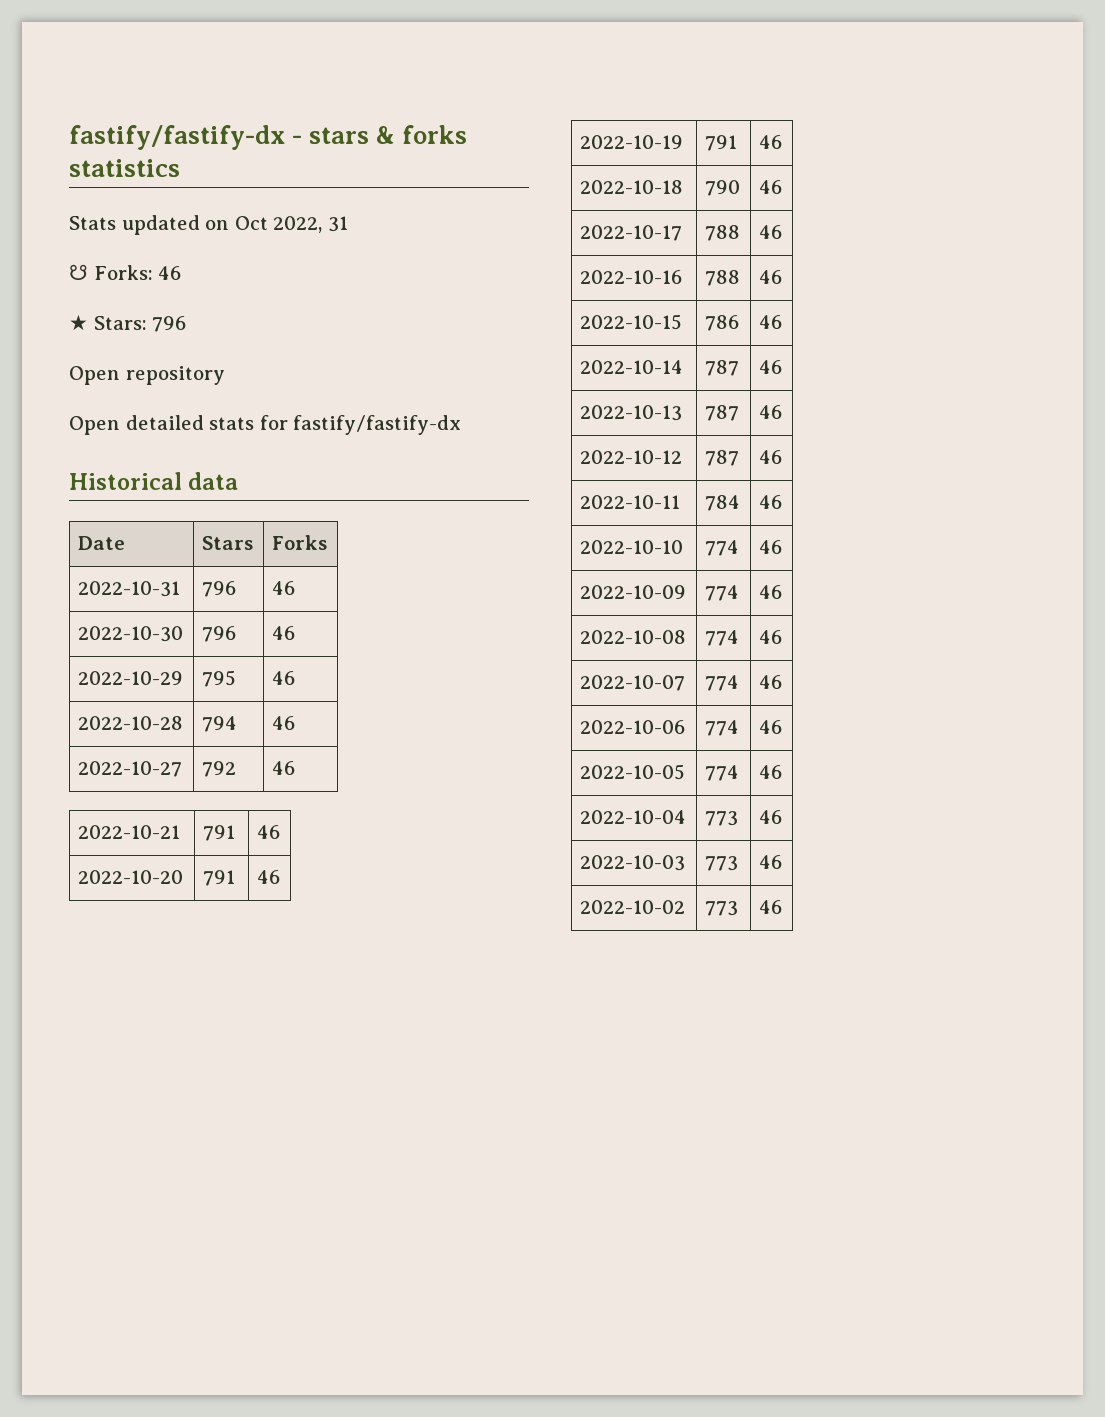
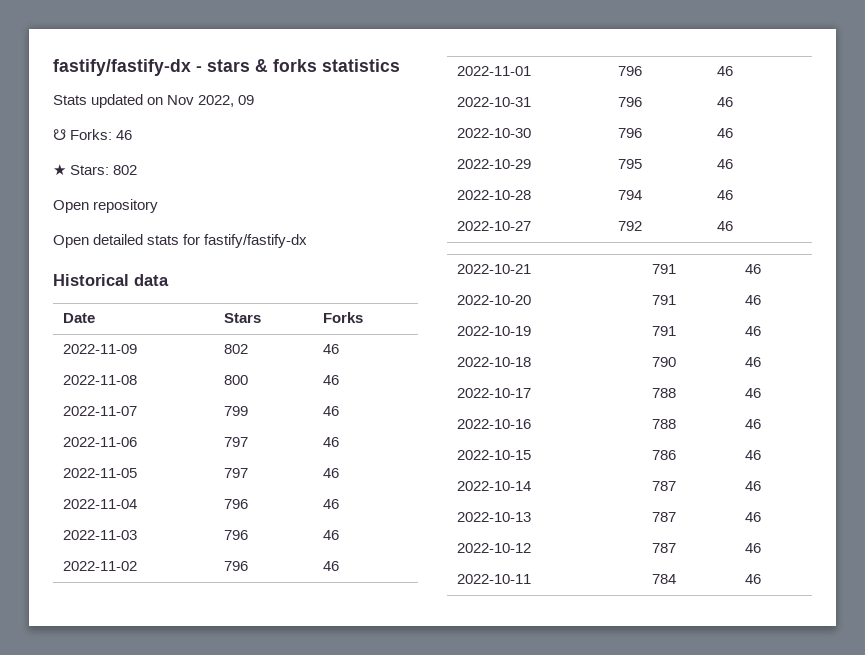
[234,216,348,233] Oct 2022, 31 -> [167,95,255,107] Nov 2022, 09
[152,316,187,332] 796 -> [113,165,138,175] 802
(328, 542) none -> [62,344,137,354] [223,344,248,354] [322,344,339,354] [62,375,137,385] [223,375,248,385] [322,375,339,385] [62,406,137,416] [223,406,248,416] [322,406,339,416] [62,437,137,447] [223,437,248,447] [322,437,339,447] [62,468,137,478] [223,468,248,478] [322,468,339,478] [62,499,137,509] [223,499,248,509] [322,499,339,509] [62,530,137,540] [223,530,248,540] [322,530,339,540] [62,561,137,571] [223,561,248,571] [322,561,339,571] [456,66,531,76] [617,66,642,76] [716,66,733,76] // 2022-11-09 | 802 | 46 // 2022-11-08 | 800 | 46 // 2022-11-07 | 799 | 46 // 2022-11-06 | 797 | 46 // 2022-11-05 | 797 | 46 // 2022-11-04 | 796 | 46 // 2022-11-03 | 796 | 46 // 2022-11-02 | 796 | 46 // 2022-11-01 | 796 | 46
[580,540,684,554] [705,540,740,556] [759,540,783,554] [580,585,687,599] [705,585,740,601] [759,585,783,599] [580,630,687,644] [705,630,740,646] [759,630,783,644] [580,675,686,691] [705,675,740,691] [759,675,783,689] [580,720,686,734] [705,720,740,736] [759,720,783,734] [580,764,686,780] [705,765,740,781] [759,765,783,779] [580,810,687,824] [705,811,739,826] [759,810,783,824] [580,855,686,871] [705,856,739,871] [759,855,783,869] [580,900,686,914] [705,901,739,916] [759,900,783,914] // 2022-10-10 | 774 | 46 // 2022-10-09 | 774 | 46 // 2022-10-08 | 774 | 46 // 2022-10-07 | 774 | 46 // 2022-10-06 | 774 | 46 // 2022-10-05 | 774 | 46 // 2022-10-04 | 773 | 46 // 2022-10-03 | 773 | 46 // 2022-10-02 | 773 | 46 -> (761, 579) none

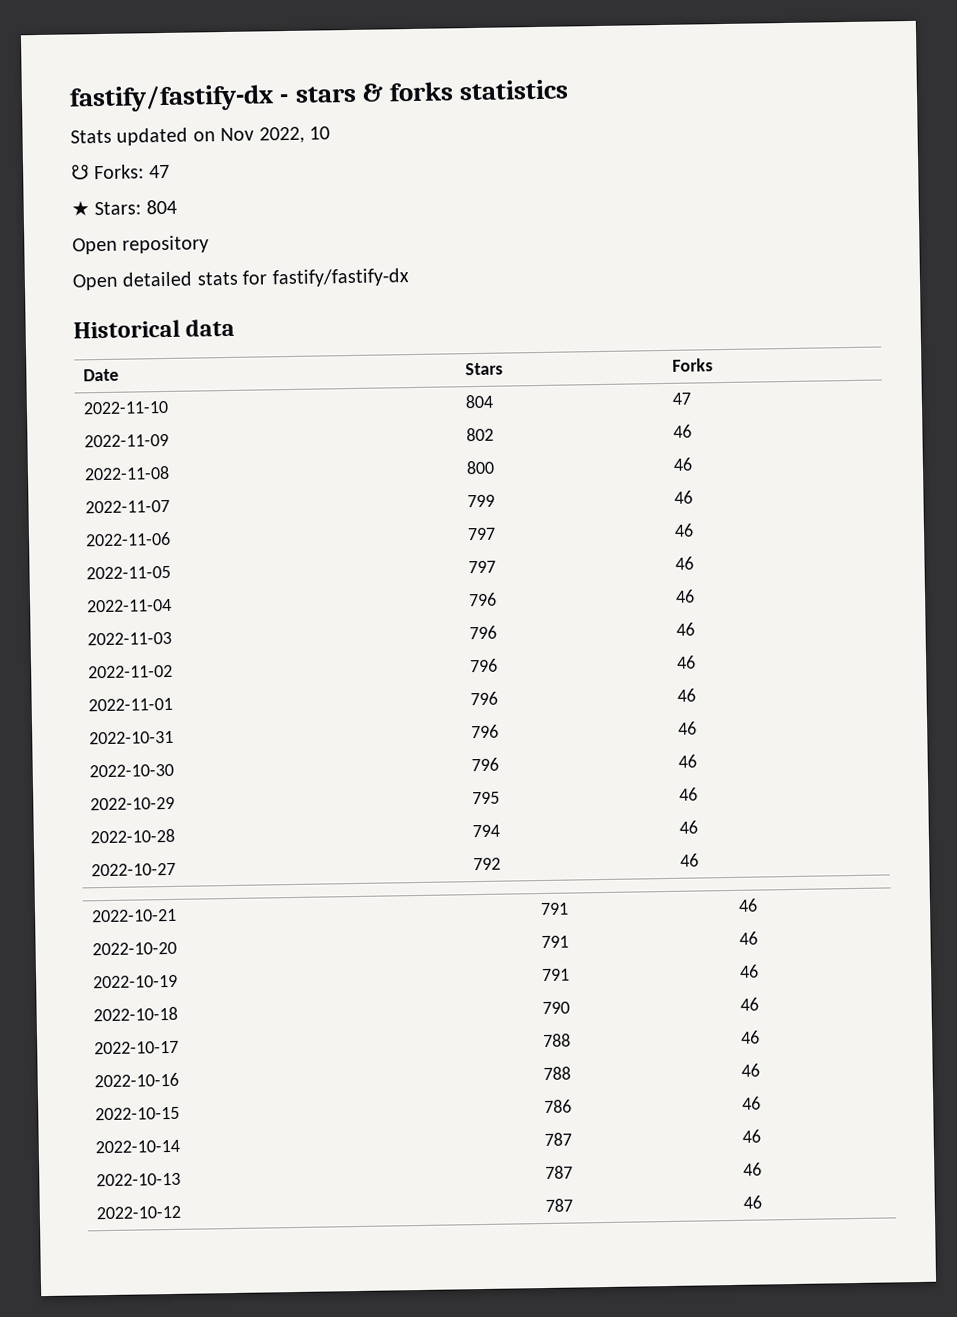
[238,95,255,105] 09 -> [309,126,330,140] 10
[116,130,133,140] 46 -> [148,164,170,179] 47
[113,165,138,175] 802 -> [145,199,177,215] 804
(363, 317) none -> [82,400,169,415] [464,394,493,409] [671,392,691,405] // 2022-11-10 | 804 | 47
[456,574,531,584] [651,574,676,584] [744,574,761,584] // 2022-10-11 | 784 | 46 -> (762, 1202) none

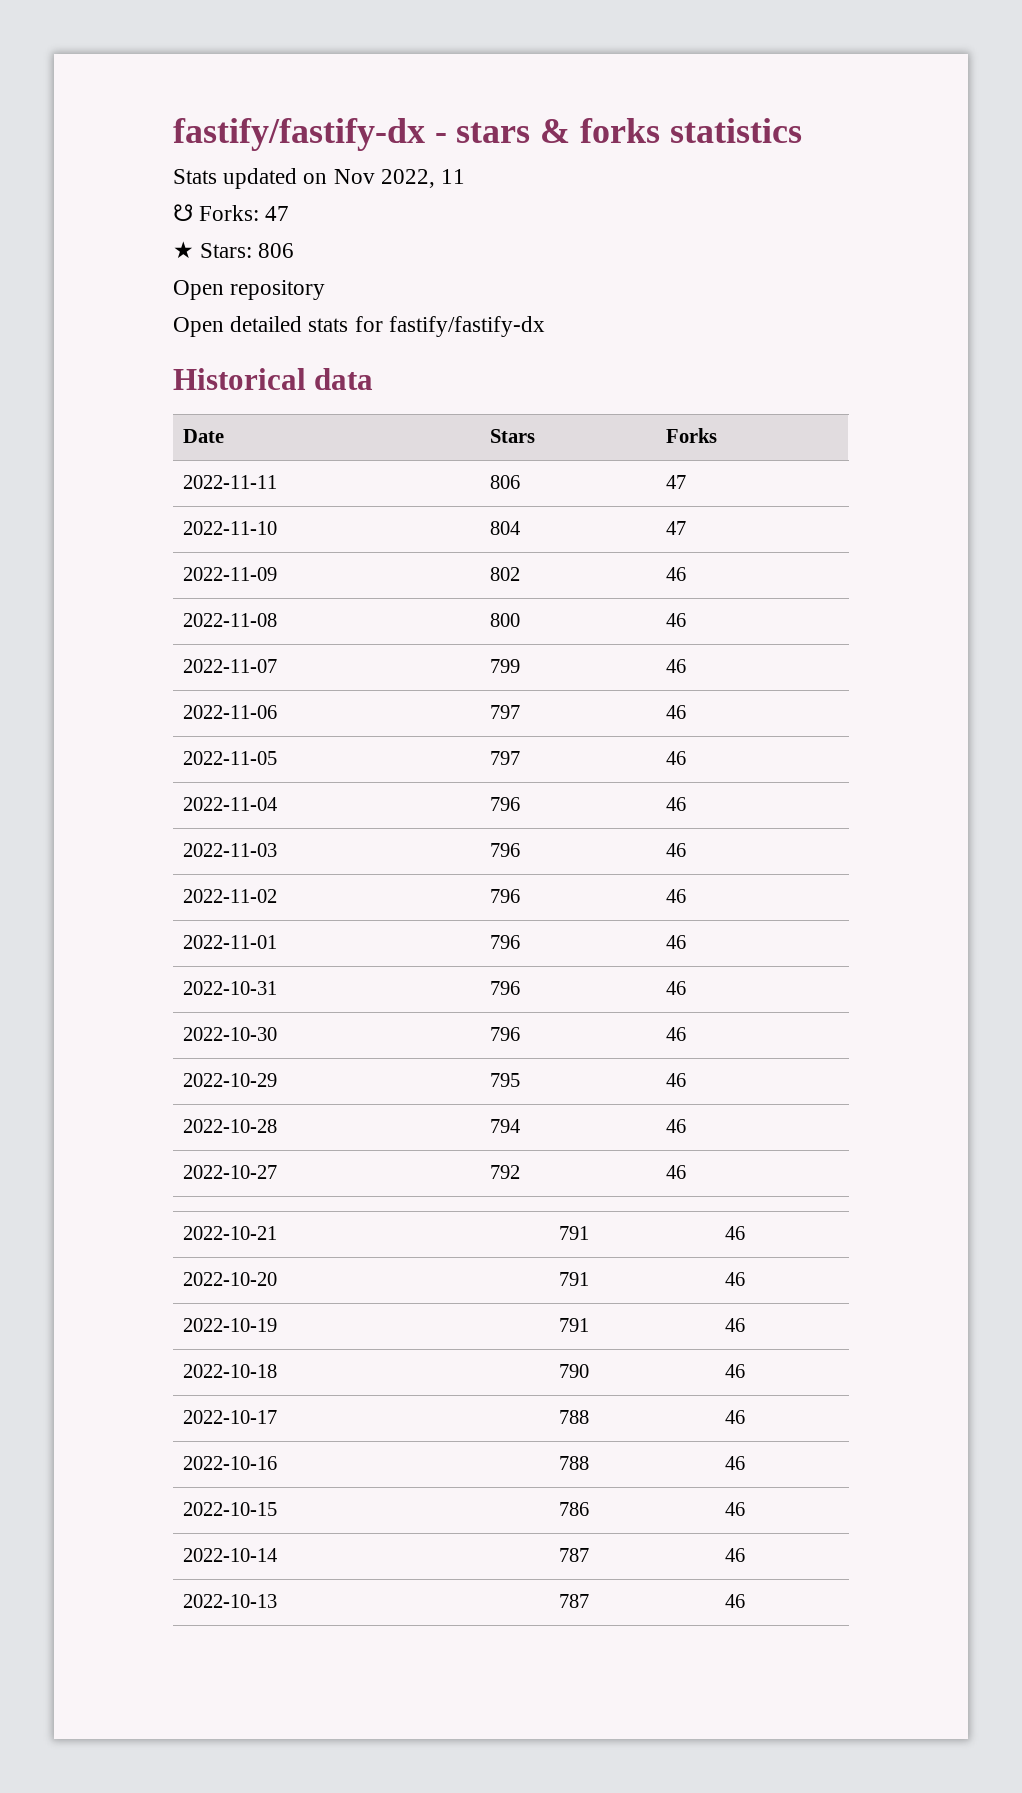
[309,126,330,140] 10 -> [441,169,466,184] 11
[145,199,177,215] 804 -> [258,243,295,258] 806
(713, 365) none -> [182,475,277,489] [489,475,520,489] [665,475,686,489] // 2022-11-11 | 806 | 47
[95,1205,181,1220] [544,1198,573,1213] [742,1195,762,1209] // 2022-10-12 | 787 | 46 -> (745, 1601) none

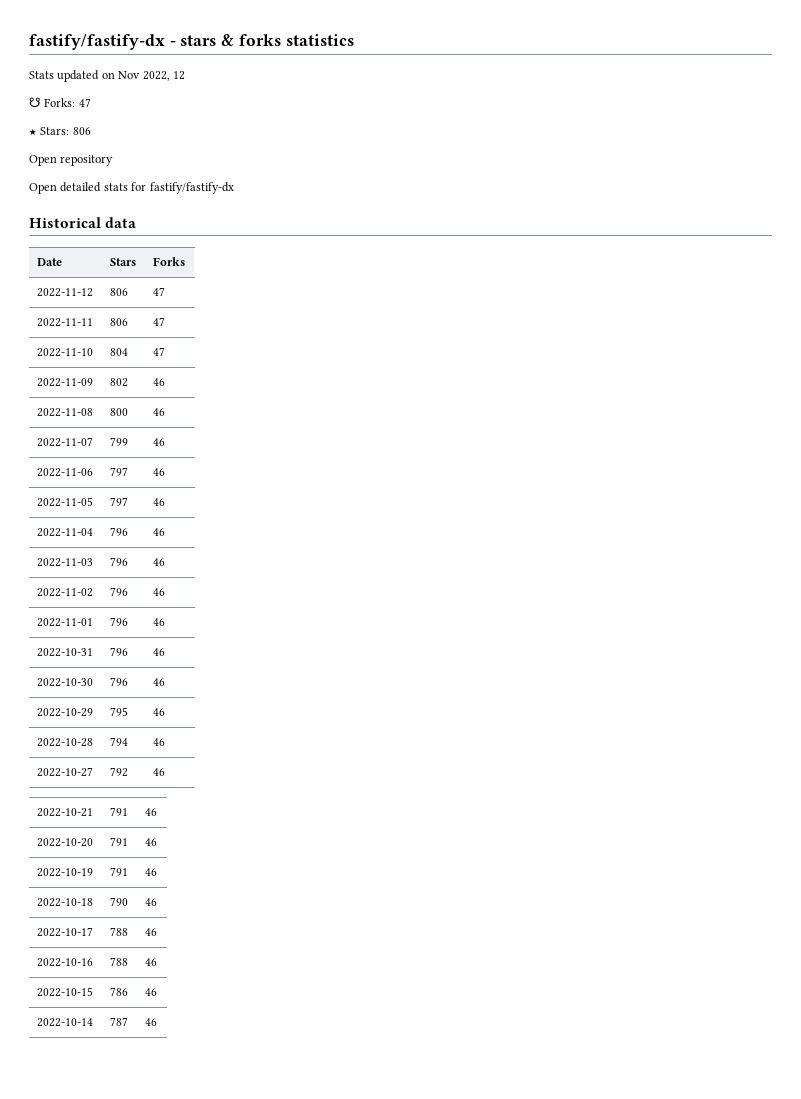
[441,169,466,184] 11 -> [172,71,185,80] 12
(717, 435) none -> [37,288,94,297] [110,288,129,296] [153,287,166,296] // 2022-11-12 | 806 | 47
[182,1594,277,1608] [558,1594,589,1608] [724,1594,745,1608] // 2022-10-13 | 787 | 46 -> (158, 1022) none

